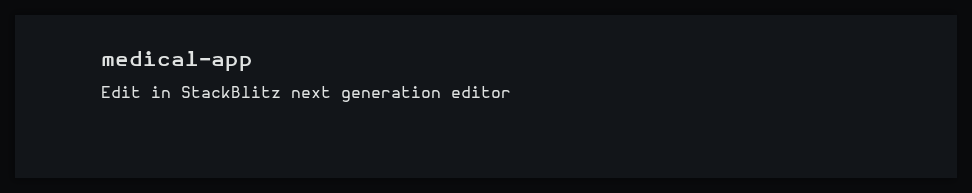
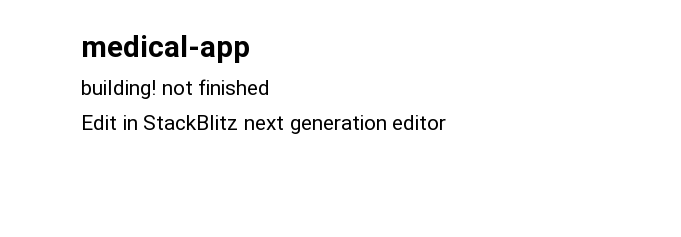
(253, 61) none -> [81,79,271,99] // building! not finished

